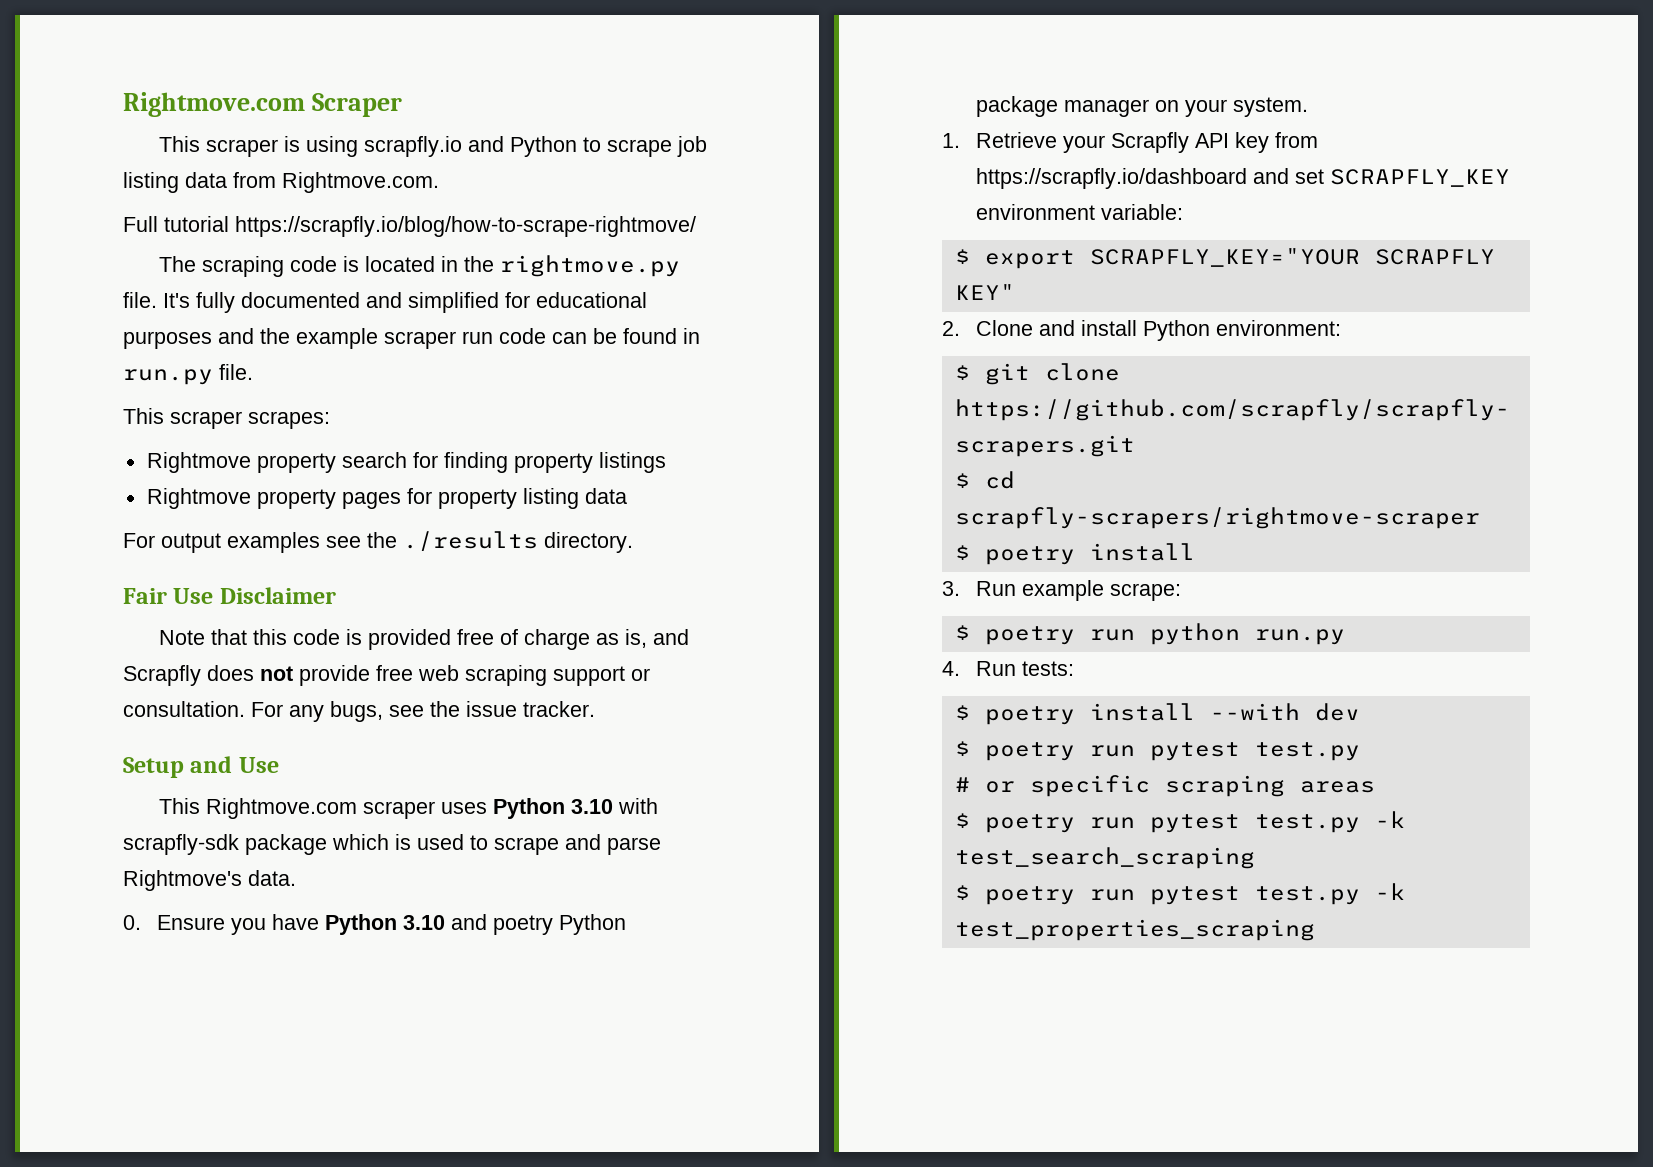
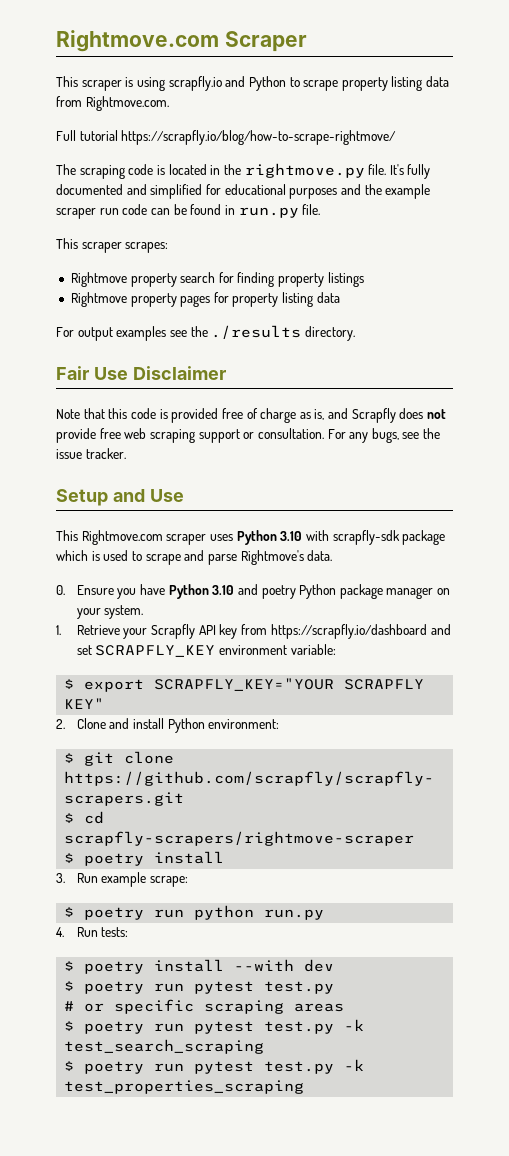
[677,136,708,157] job -> [341,77,388,91] property

